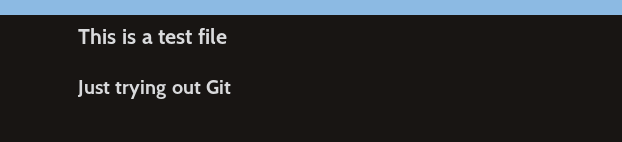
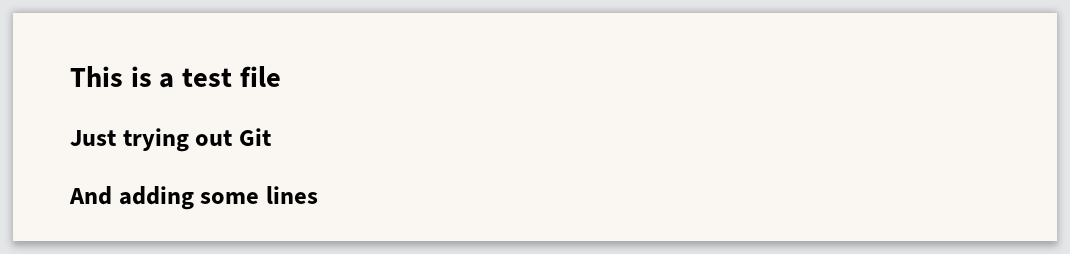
(232, 87) none -> [69,186,318,210] // And adding some lines

